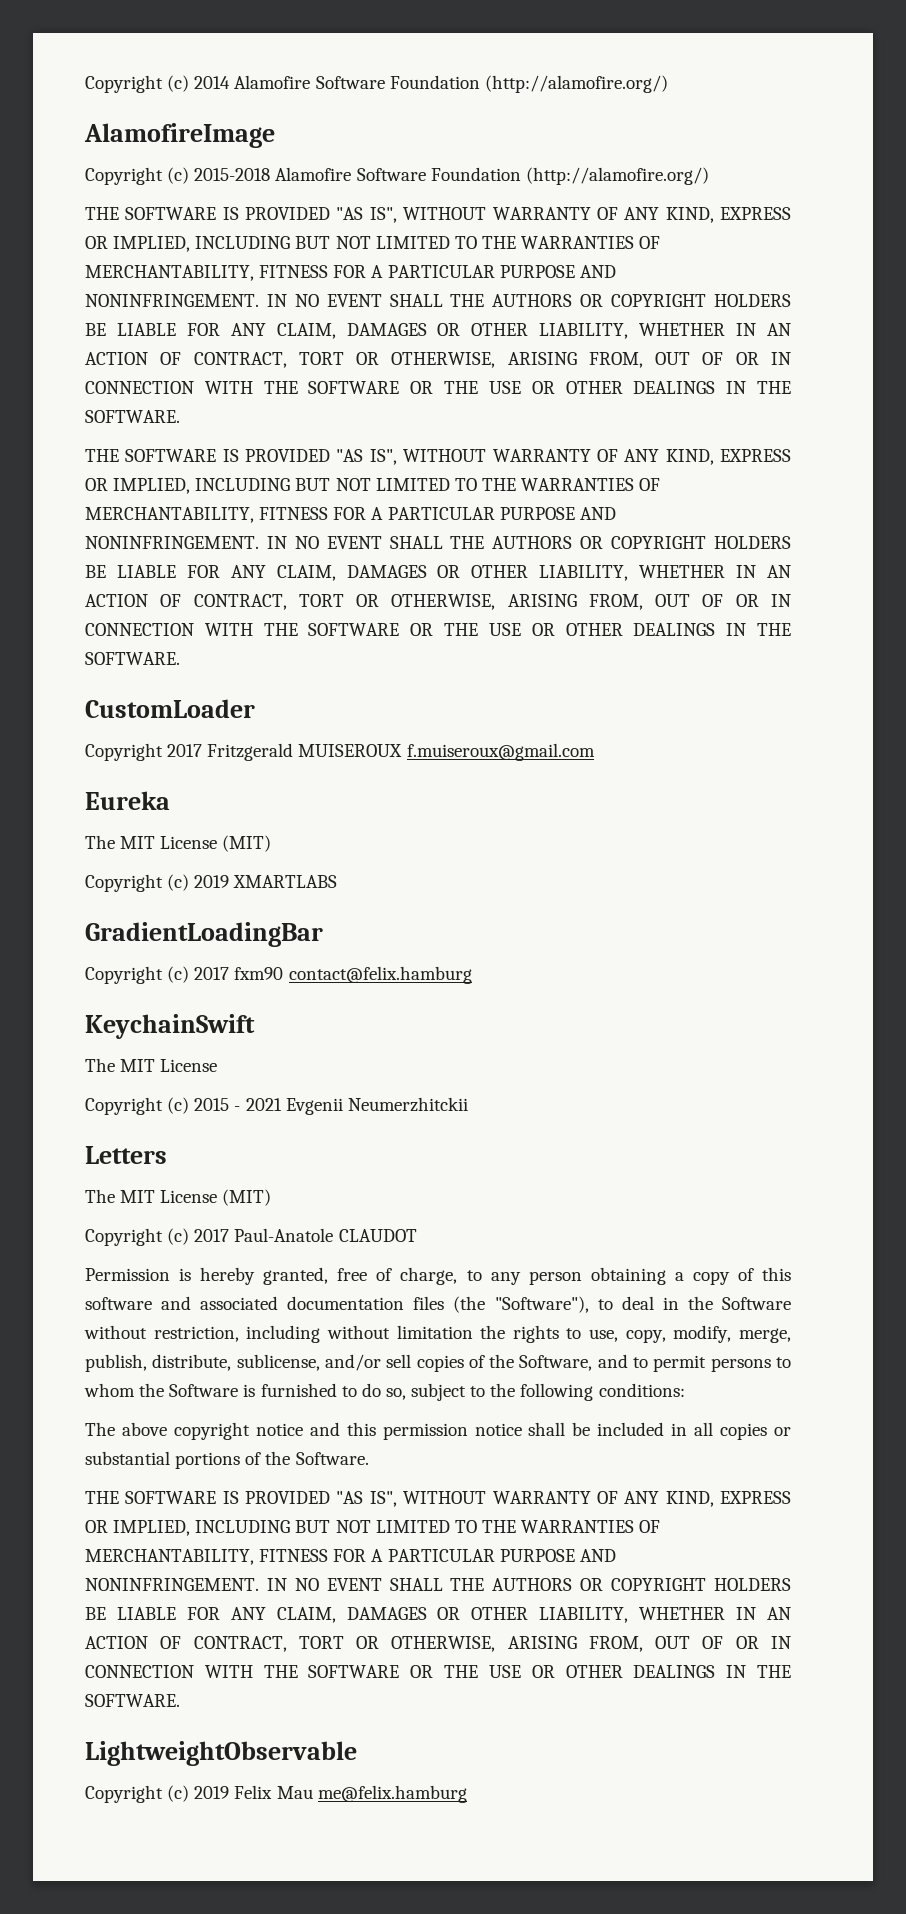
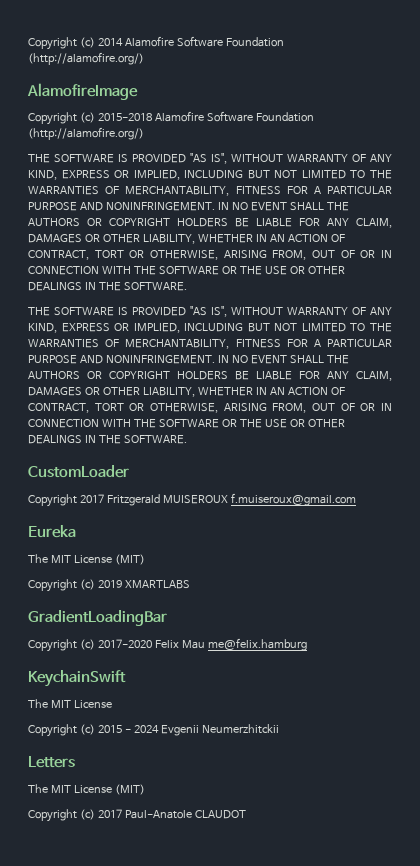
[194,966,472,984] 2017 fxm90 contact@felix.hamburg -> [97,638,307,651] 2017-2020 Felix Mau me@felix.hamburg
[245,1098,282,1111] 2021 -> [133,725,159,733] 2024
[85,1267,791,1285] [85,1296,792,1313] [84,1325,791,1343] [85,1354,791,1372] [84,1383,685,1401] [85,1422,792,1440] [85,1451,369,1469] [85,1491,792,1507] [85,1520,661,1536] [85,1549,616,1565] [85,1578,792,1591] [85,1607,791,1623] [85,1636,791,1652] [85,1665,791,1678] [85,1694,180,1707] [85,1741,357,1766] [85,1785,467,1803] // Permission is hereby granted, free of charge, to any person obtaining a copy of this software and associated documentation files (the "Software"), to deal in the Software without restriction, including without limitation the rights to use, copy, modify, merge, publish, distribute, sublicense, and/or sell copies of the Software, and to permit persons to whom the Software is furnished to do so, subject to the following conditions: // The above copyright notice and this permission notice shall be included in all copies or substantial portions of the Software. // THE SOFTWARE IS PROVIDED "AS IS", WITHOUT WARRANTY OF ANY KIND, EXPRESS OR IMPLIED, INCLUDING BUT NOT LIMITED TO THE WARRANTIES OF MERCHANTABILITY, FITNESS FOR A PARTICULAR PURPOSE AND NONINFRINGEMENT. IN NO EVENT SHALL THE AUTHORS OR COPYRIGHT HOLDERS BE LIABLE FOR ANY CLAIM, DAMAGES OR OTHER LIABILITY, WHETHER IN AN ACTION OF CONTRACT, TORT OR OTHERWISE, ARISING FROM, OUT OF OR IN CONNECTION WITH THE SOFTWARE OR THE USE OR OTHER DEALINGS IN THE SOFTWARE. // LightweightObservable // Copyright (c) 2019 Felix Mau me@felix.hamburg -> (246, 814) none

